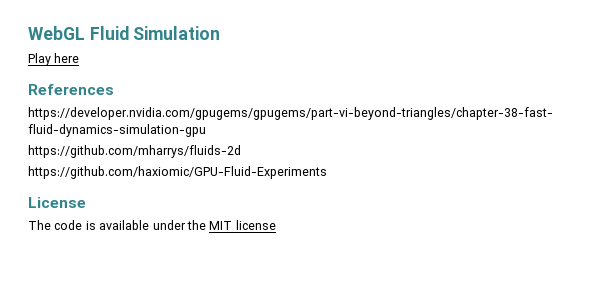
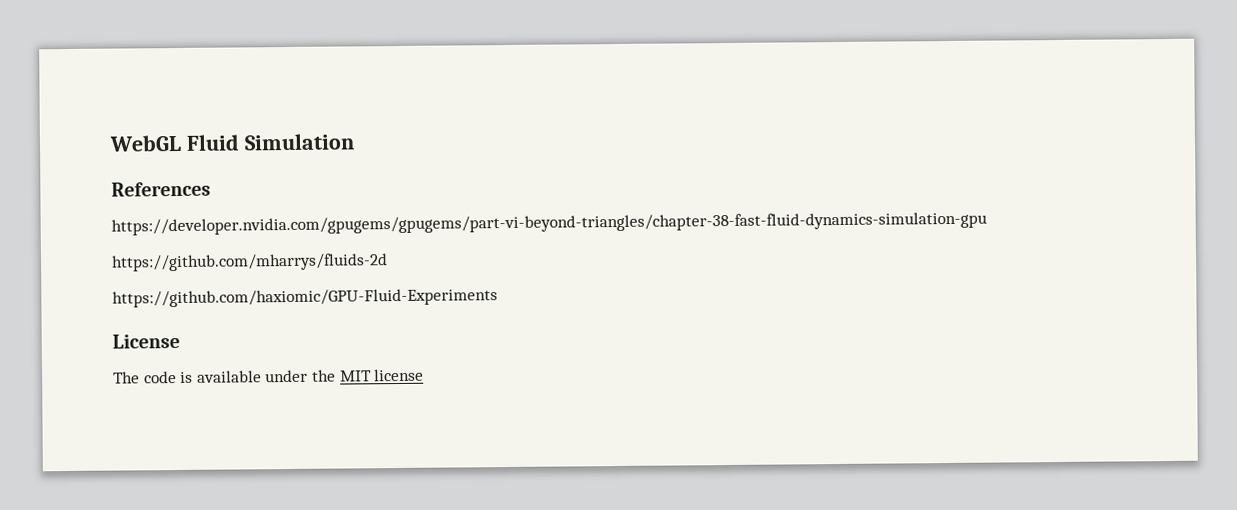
[28,53,80,66] // Play here -> (355, 142) none

